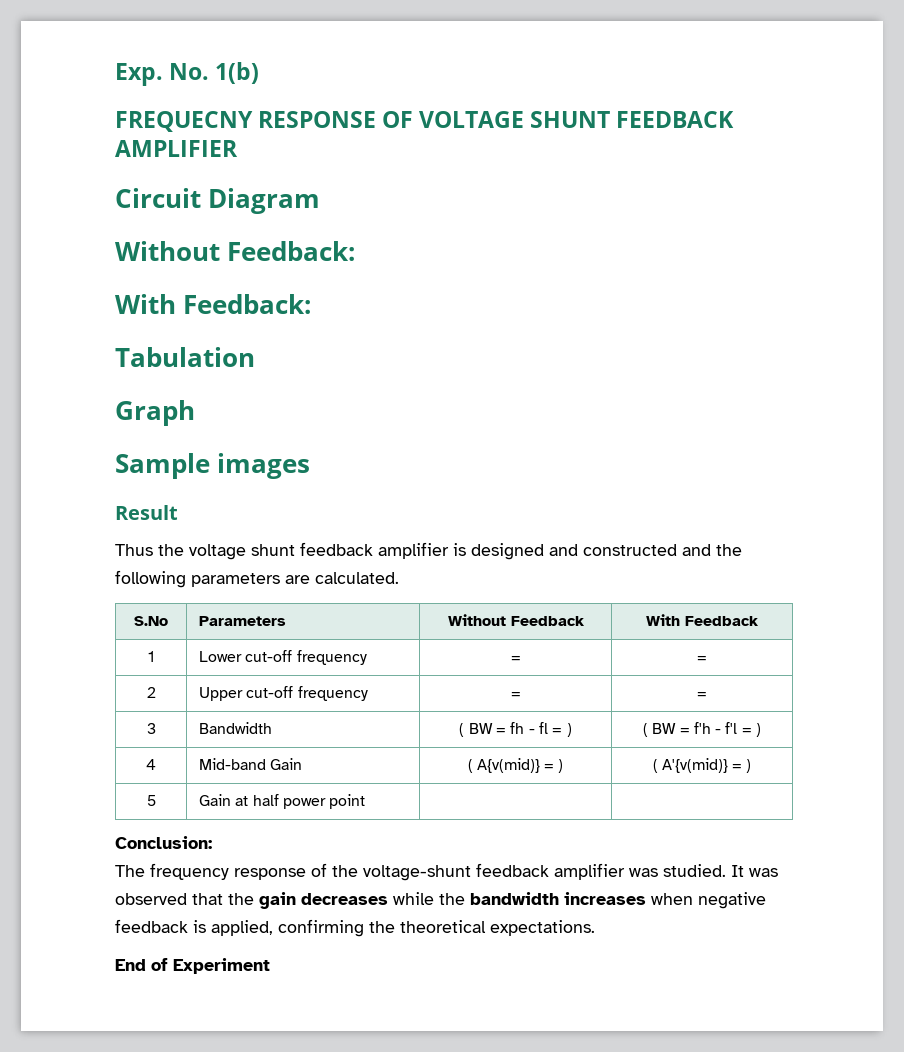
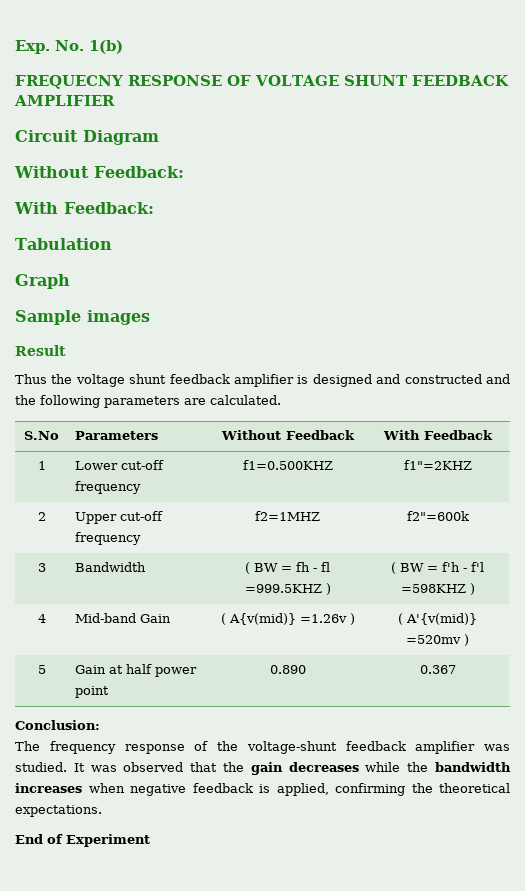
[510,656,521,662] [697,656,708,662] = | = -> [242,460,333,470] [403,460,472,470] f1=0.500KHZ | f1"=2KHZ
[510,692,521,698] [697,692,708,698] = | = -> [255,511,320,521] [406,511,469,521] f2=1MHZ | f2"=600k
[552,728,563,734] = -> [244,584,322,593] =999.5KHZ
[741,728,752,734] = -> [400,584,466,593] =598KHZ
[544,764,555,770] = -> [299,614,347,623] =1.26v
[732,764,743,770] = -> [406,635,461,644] =520mv
(366, 801) | -> [269,665,306,674] [419,665,456,674] 0.890 | 0.367

